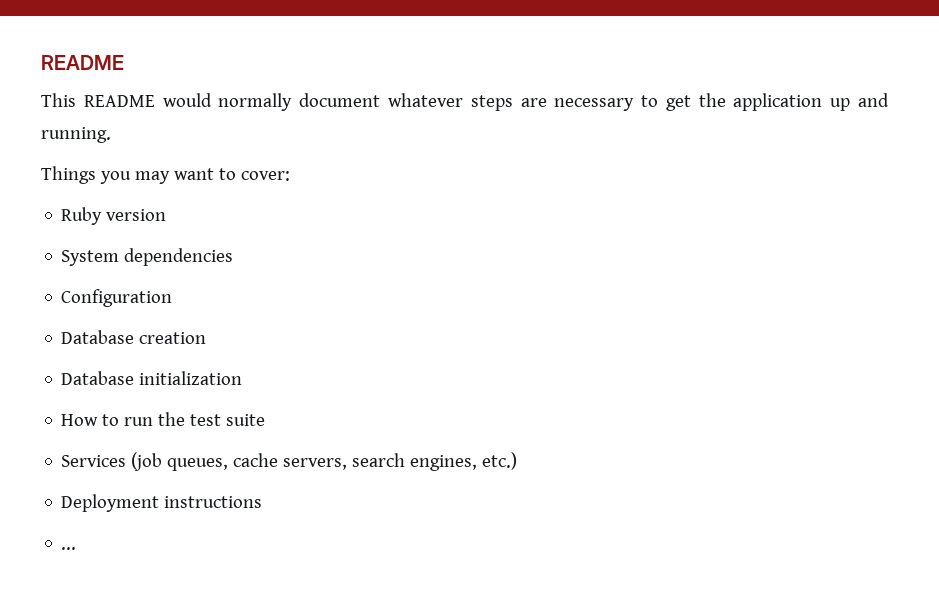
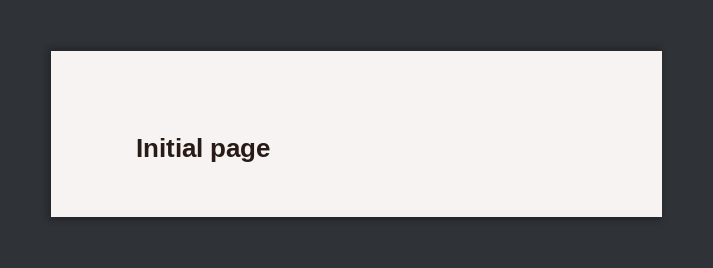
[41,55,124,70] [41,93,890,111] [41,127,111,143] [41,166,290,184] [61,207,167,225] [61,248,234,266] [61,289,173,307] [61,330,207,344] [61,371,243,385] [61,412,266,426] [61,452,518,471] [61,494,263,512] [61,547,77,550] README // This README would normally document whatever steps are necessary to get the application up and running. // Things you may want to cover: // Ruby version // System dependencies // Configuration // Database creation // Database initialization // How to run the test suite // Services (job queues, cache servers, search engines, etc.) // Deployment instructions // ... -> [136,138,271,162] Initial page

